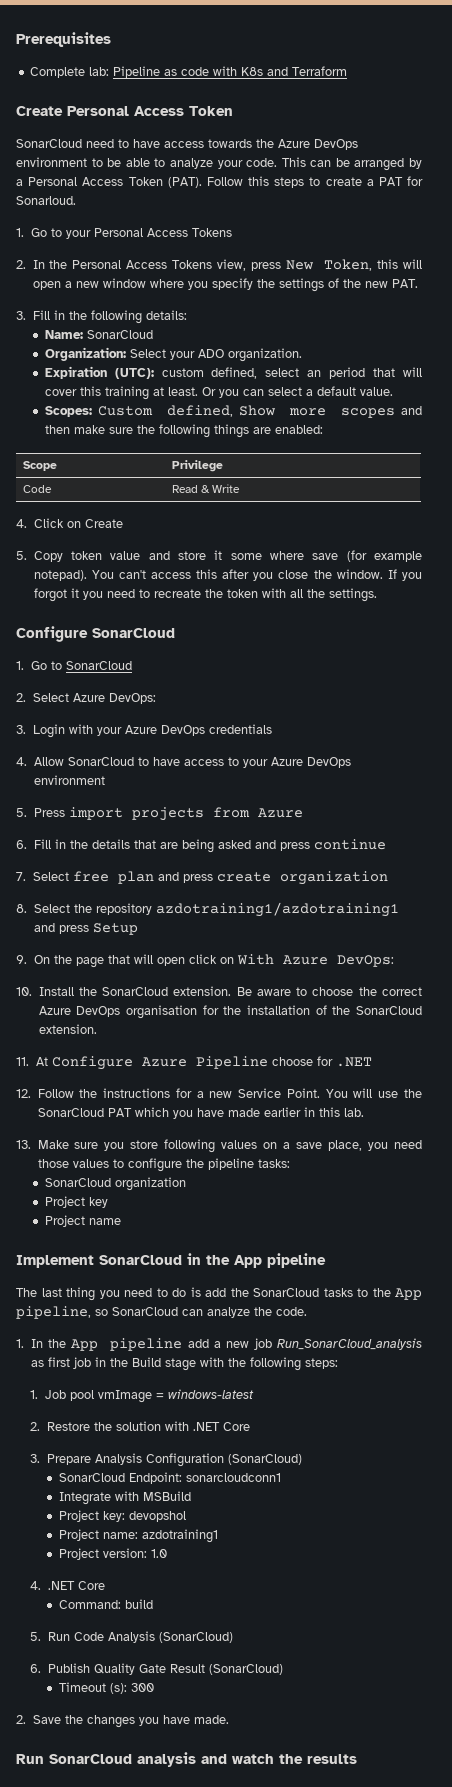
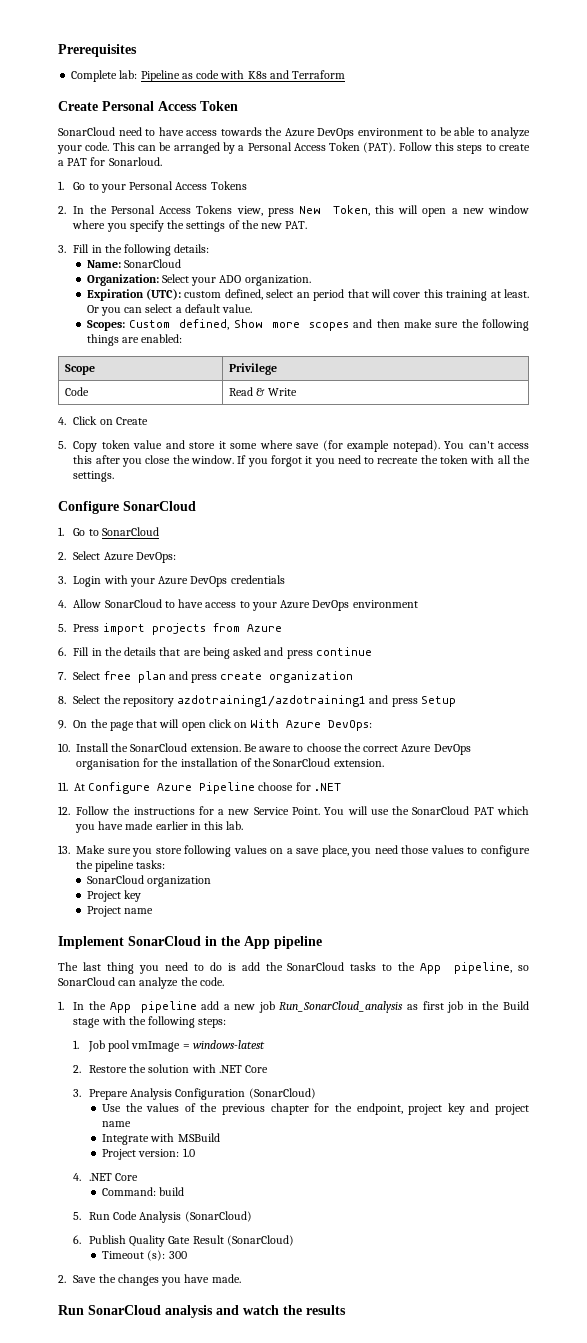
[59,1472,282,1484] [59,1491,192,1505] [59,1510,187,1522] [59,1529,219,1543] SonarCloud Endpoint: sonarcloudconn1 // Integrate with MSBuild // Project key: devopshol // Project name: azdotraining1 -> [102,1103,529,1115] [102,1121,132,1127] [102,1133,220,1145] Use the values of the previous chapter for the endpoint, project key and project name // Integrate with MSBuild

